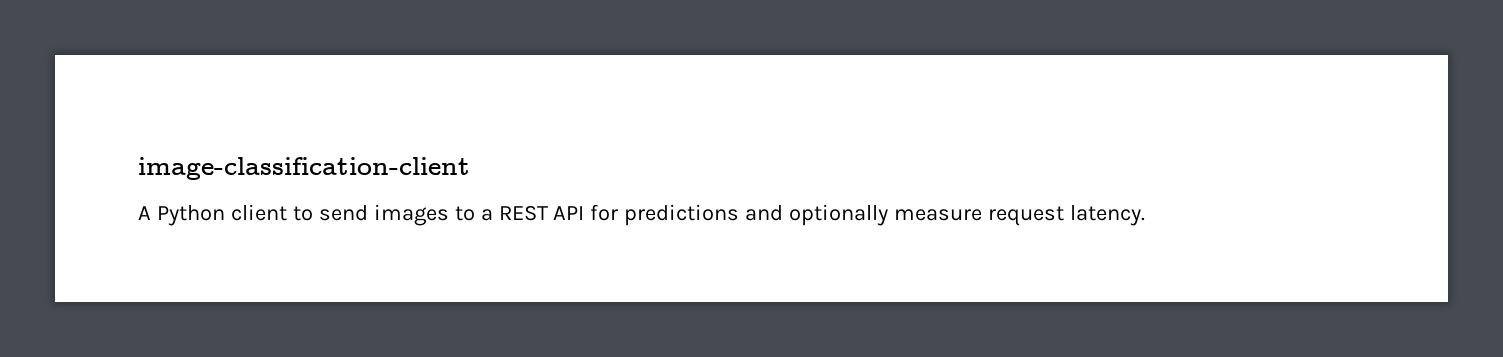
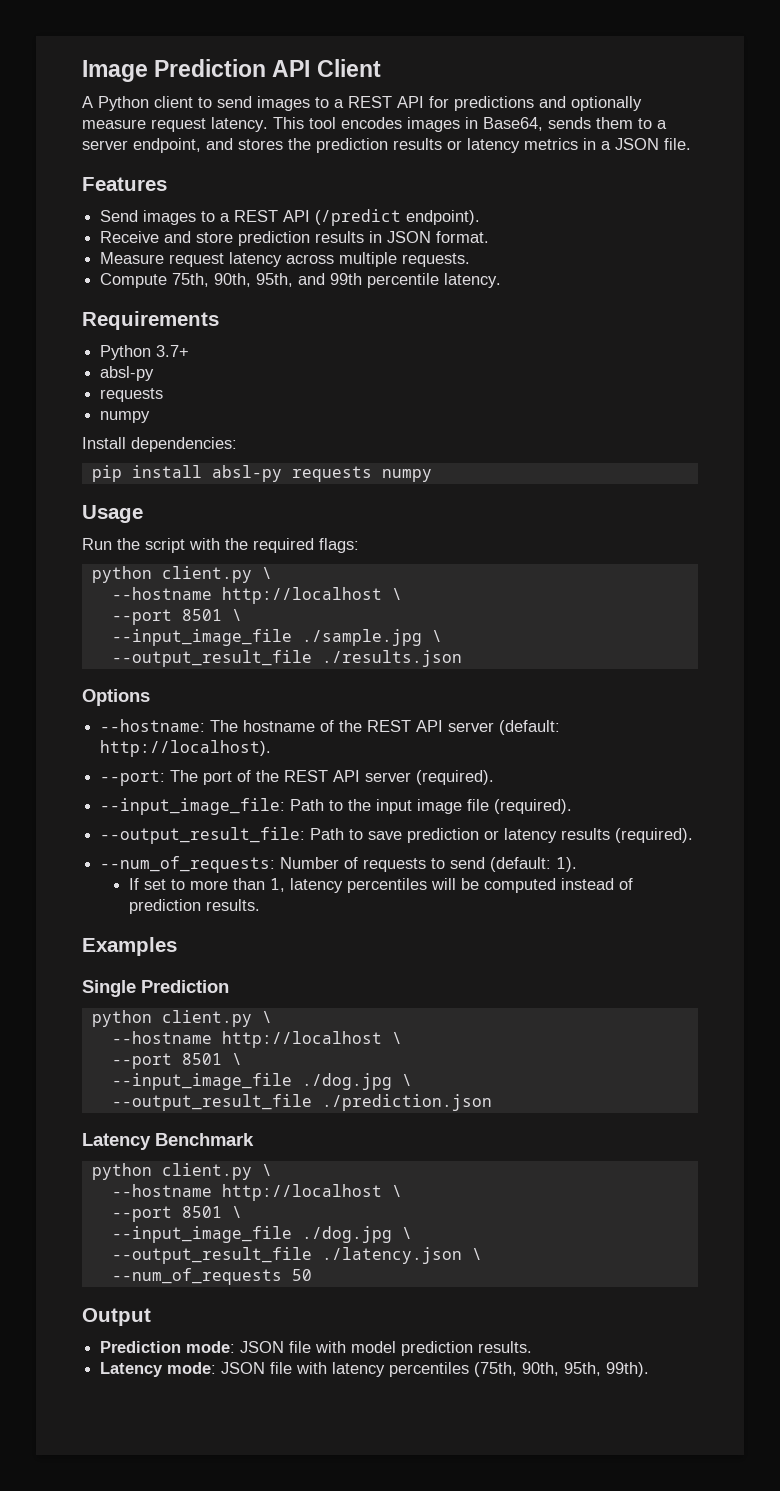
[138,157,470,180] image-classification-client -> [82,59,381,82] Image Prediction API Client
(1146, 215) none -> [273,117,667,132] [82,138,691,153] [82,177,167,191] [100,209,481,226] [100,231,490,246] [100,252,471,267] [100,273,502,288] [82,311,219,330] [100,345,190,360] [100,366,155,381] [100,388,164,402] [100,411,151,423] [82,437,237,452] [91,465,432,482] [82,505,143,523] [82,538,359,553] [91,566,272,583] [111,587,402,604] [111,609,242,625] [111,629,442,646] [111,650,462,667] [82,689,150,706] [100,719,561,735] [100,740,272,757] [100,770,495,786] [100,798,573,815] [100,827,694,844] [100,856,578,873] [128,878,633,893] [128,899,260,914] [82,937,177,956] [82,980,229,997] [91,1010,272,1027] [111,1031,402,1048] [111,1053,242,1069] [111,1073,412,1090] [111,1094,492,1111] [82,1133,254,1150] [91,1163,272,1180] [111,1184,402,1201] [111,1206,242,1222] [111,1226,412,1243] [111,1247,482,1264] [111,1268,312,1285] [82,1308,151,1326] [100,1341,533,1356] [100,1362,650,1377] This tool encodes images in Base64, sends them to a server endpoint, and stores the prediction results or latency metrics in a JSON file. // Features // Send images to a REST API (/predict endpoint). // Receive and store prediction results in JSON format. // Measure request latency across multiple requests. // Compute 75th, 90th, 95th, and 99th percentile latency. // Requirements // Python 3.7+ // absl-py // requests // numpy // Install dependencies: // pip install absl-py requests numpy // Usage // Run the script with the required flags: // python client.py \ // --hostname http://localhost \ // --port 8501 \ // --input_image_file ./sample.jpg \ // --output_result_file ./results.json // Options // --hostname: The hostname of the REST API server (default: http://localhost). // --port: The port of the REST API server (required). // --input_image_file: Path to the input image file (required). // --output_result_file: Path to save prediction or latency results (required). // --num_of_requests: Number of requests to send (default: 1). // If set to more than 1, latency percentiles will be computed instead of prediction results. // Examples // Single Prediction // python client.py \ // --hostname http://localhost \ // --port 8501 \ // --input_image_file ./dog.jpg \ // --output_result_file ./prediction.json // Latency Benchmark // python client.py \ // --hostname http://localhost \ // --port 8501 \ // --input_image_file ./dog.jpg \ // --output_result_file ./latency.json \ // --num_of_requests 50 // Output // Prediction mode: JSON file with model prediction results. // Latency mode: JSON file with latency percentiles (75th, 90th, 95th, 99th).

